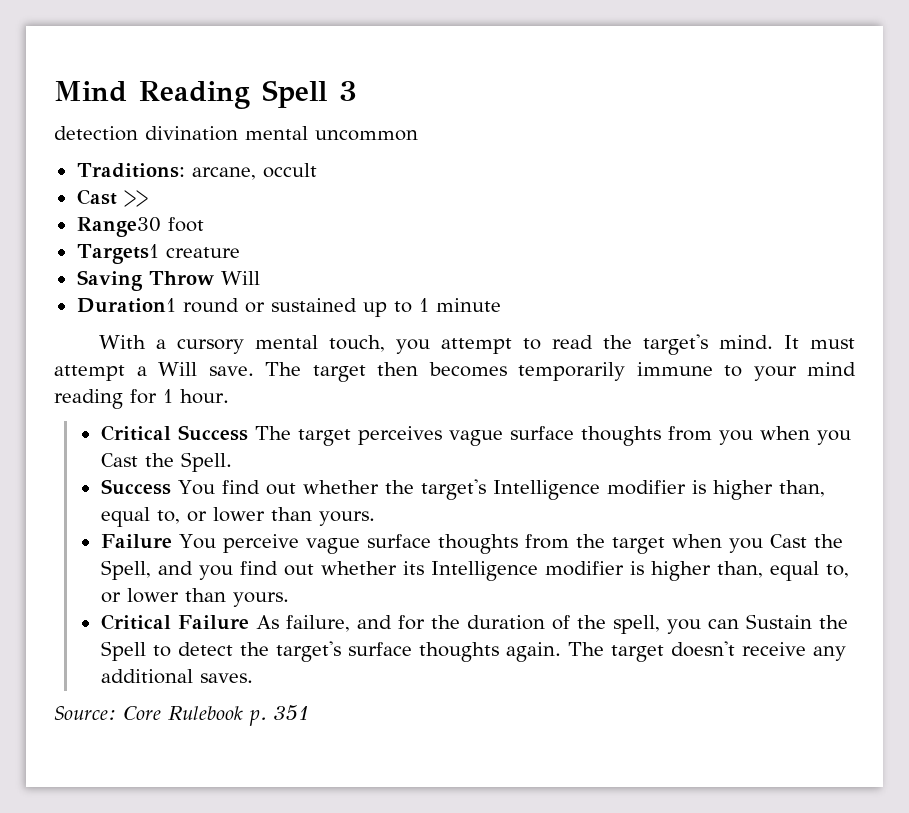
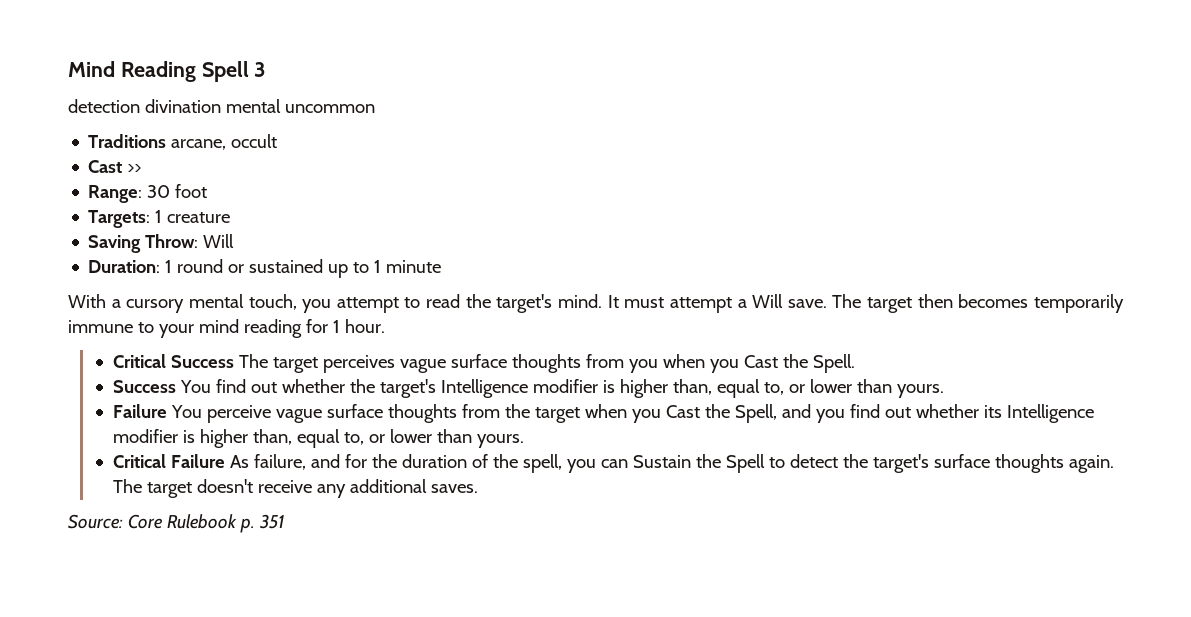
[76,163,185,178] Traditions: -> [88,134,167,148] Traditions
[76,217,161,237] Range30 -> [88,185,171,203] Range: 30
[76,244,159,264] Targets1 -> [88,210,163,228] Targets: 1
[148,271,214,285] Throw -> [145,234,199,248] Throw:
[76,298,176,313] Duration1 -> [88,260,173,273] Duration: 1

